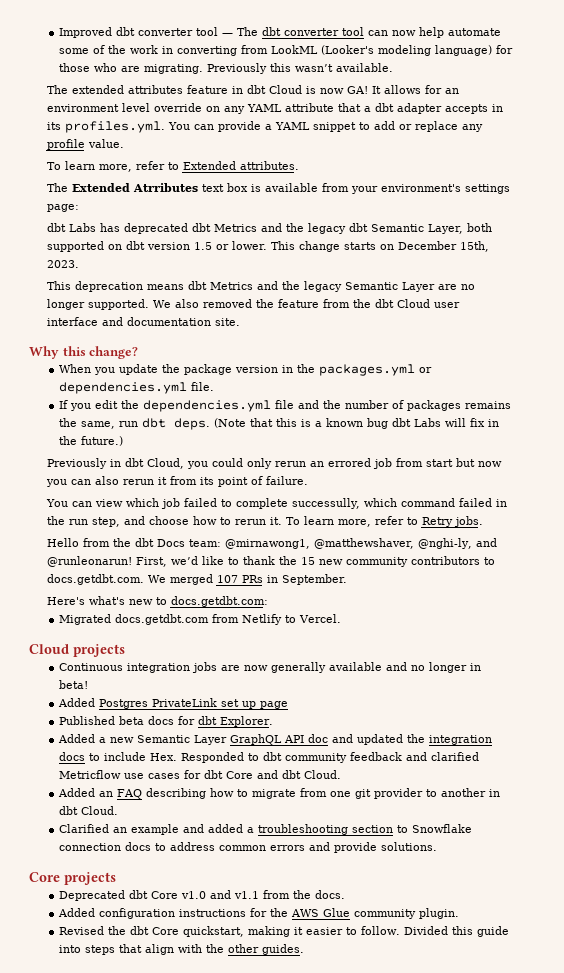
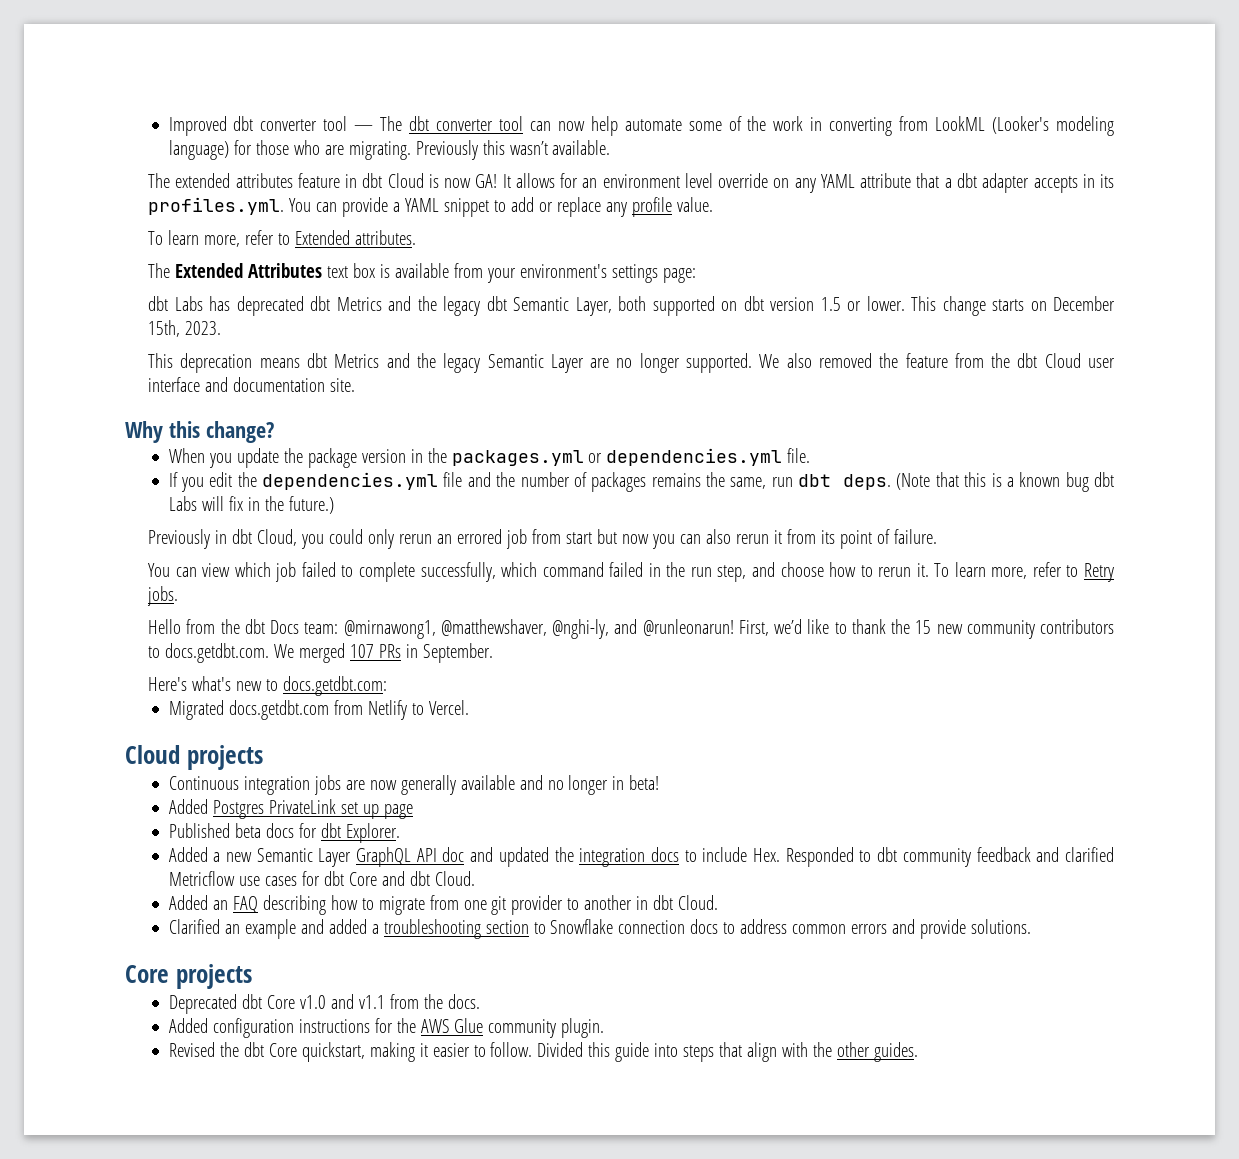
[132,183,198,192] Atrributes -> [248,263,323,278] Attributes
[291,498,361,509] successully, -> [420,562,496,582] successfully,

